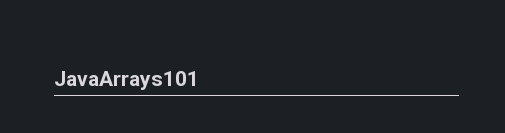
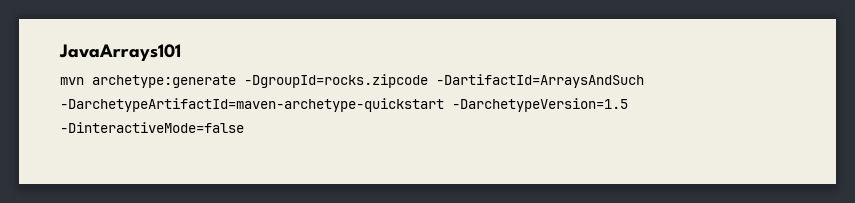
(199, 80) none -> [60,74,644,88] [60,98,628,112] [60,122,244,133] // mvn archetype:generate -DgroupId=rocks.zipcode -DartifactId=ArraysAndSuch -DarchetypeArtifactId=maven-archetype-quickstart -DarchetypeVersion=1.5 -DinteractiveMode=false

